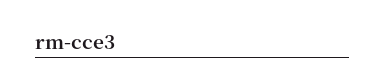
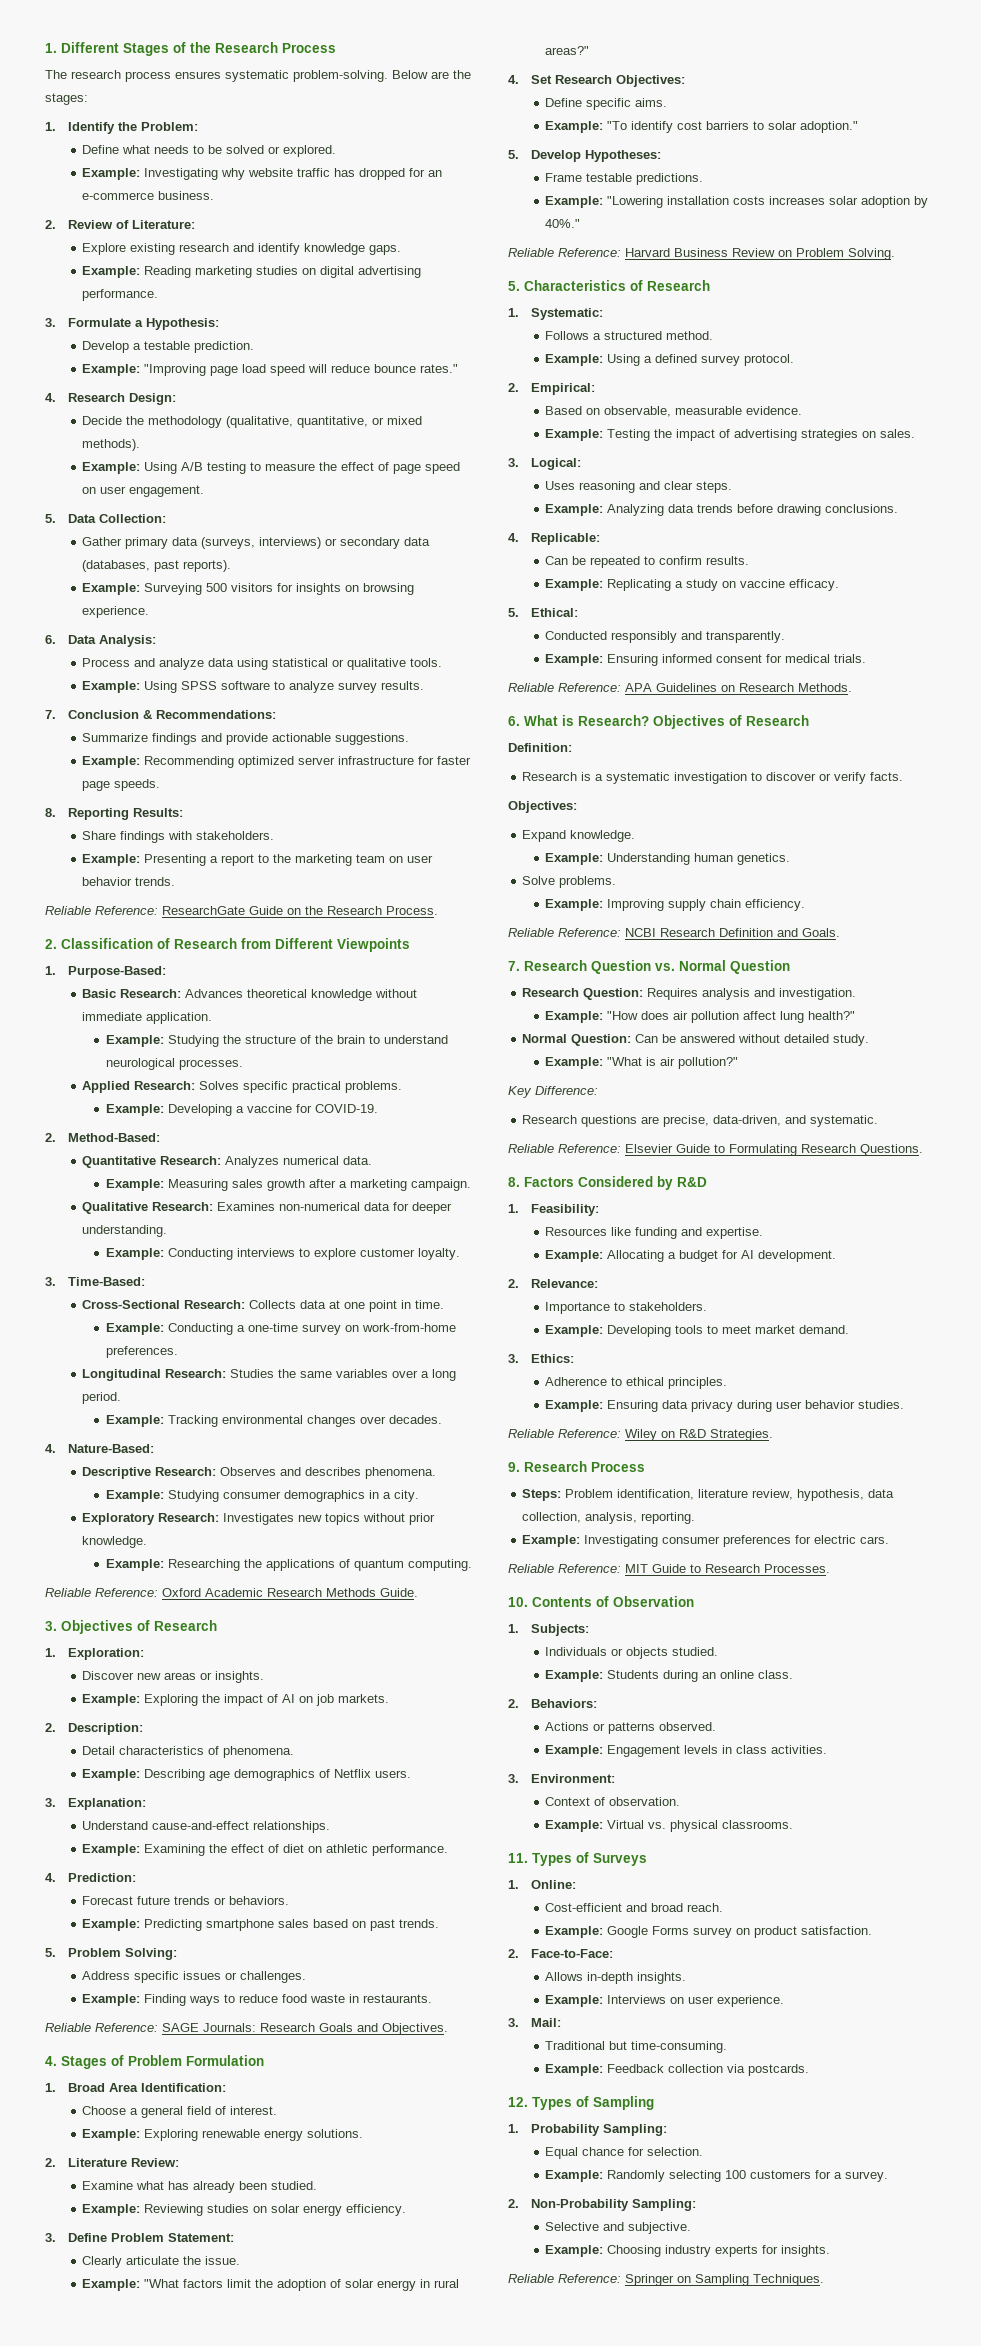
[35,35,115,49] rm-cce3 -> [45,42,336,56] [45,70,471,82] [45,93,88,105] [45,122,199,134] [82,145,337,157] [82,168,443,180] [82,191,215,200] [45,220,196,229] [82,243,402,255] [82,266,422,278] [82,289,159,301] [45,318,220,330] [82,341,255,353] [82,364,459,376] [45,393,177,405] [82,416,423,428] [82,439,141,451] [82,462,461,474] [82,485,205,497] [45,514,167,523] [82,537,431,549] [82,560,232,572] [82,583,415,595] [82,606,150,618] [45,635,157,647] [82,658,443,670] [82,681,425,693] [45,710,277,719] [82,733,410,745] [82,756,472,768] [82,779,161,791] [45,808,184,820] [82,831,275,843] [82,854,434,866] [82,877,176,886] [45,906,438,915] [45,938,410,952] [45,966,167,978] [82,989,418,1001] [82,1012,213,1024] [105,1035,448,1047] [105,1058,243,1070] [82,1081,403,1093] [105,1104,378,1116] [45,1133,161,1142] [82,1156,373,1168] [105,1179,471,1191] [82,1202,453,1214] [82,1225,168,1237] [105,1248,460,1260] [45,1277,146,1286] [82,1300,445,1312] [105,1323,456,1335] [105,1346,178,1358] [82,1369,457,1381] [82,1392,122,1404] [105,1415,442,1427] [45,1444,155,1453] [82,1467,437,1479] [105,1490,419,1502] [82,1513,436,1525] [82,1536,148,1548] [105,1559,472,1571] [45,1588,418,1597] [45,1620,217,1634] [45,1648,145,1660] [82,1671,265,1683] [82,1694,390,1706] [45,1723,144,1735] [82,1746,295,1758] [82,1769,412,1781] [45,1798,147,1810] [82,1821,331,1833] [82,1844,449,1856] [45,1873,137,1882] [82,1896,290,1905] [82,1919,440,1931] [45,1948,178,1960] [82,1971,307,1983] [82,1994,433,2006] [45,2023,448,2035] [45,2055,264,2069] [45,2083,227,2092] [82,2106,278,2118] [82,2129,364,2141] [45,2158,180,2167] [82,2181,318,2193] [82,2204,407,2216] [45,2233,235,2242] [82,2256,241,2268] [82,2279,460,2291] [545,46,590,55] [508,75,686,87] [545,98,668,110] [545,121,859,133] [508,150,662,162] [545,173,704,185] [545,196,929,208] [545,219,581,228] [508,248,895,260] [508,280,710,291] [508,308,604,320] [545,331,714,340] [545,354,795,366] [508,383,596,395] [545,406,803,417] [545,429,916,441] [508,458,582,470] [545,481,733,493] [545,504,899,516] [508,533,601,545] [545,556,750,568] [545,579,840,591] [508,608,579,617] [545,631,786,643] [545,654,867,666] [508,683,852,692] [508,715,809,729] [508,743,572,752] [522,772,904,784] [508,801,577,813] [522,830,636,842] [545,853,791,865] [522,876,617,888] [545,899,806,911] [508,928,840,937] [508,960,790,974] [522,988,857,1000] [545,1011,856,1023] [522,1034,870,1046] [545,1057,739,1069] [508,1086,598,1098] [522,1115,879,1127] [508,1144,923,1156] [508,1176,707,1190] [508,1204,600,1216] [545,1227,764,1239] [545,1250,837,1262] [508,1279,599,1288] [545,1302,708,1314] [545,1325,850,1337] [508,1354,575,1363] [545,1377,728,1389] [545,1400,905,1412] [508,1429,773,1441] [508,1461,645,1472] [522,1489,895,1501] [522,1512,696,1524] [522,1535,890,1547] [508,1564,830,1573] [508,1596,694,1607] [508,1624,590,1636] [545,1647,719,1659] [545,1670,794,1682] [508,1699,598,1708] [545,1722,717,1734] [545,1745,828,1757] [508,1774,616,1783] [545,1797,681,1806] [545,1820,794,1832] [508,1852,647,1866] [508,1880,577,1889] [545,1903,724,1912] [545,1926,873,1938] [508,1949,614,1958] [545,1972,687,1984] [545,1995,785,2007] [508,2018,562,2027] [545,2041,728,2053] [545,2064,810,2076] [508,2096,654,2110] [508,2124,668,2136] [545,2147,704,2159] [545,2170,889,2182] [508,2199,697,2211] [545,2222,692,2234] [545,2245,831,2257] [508,2274,824,2286] 1. Different Stages of the Research Process // The research process ensures systematic problem-solving. Below are the stages: // 1. Identify the Problem: // Define what needs to be solved or explored. // Example: Investigating why website traffic has dropped for an e-commerce business. // 2. Review of Literature: // Explore existing research and identify knowledge gaps. // Example: Reading marketing studies on digital advertising performance. // 3. Formulate a Hypothesis: // Develop a testable prediction. // Example: "Improving page load speed will reduce bounce rates." // 4. Research Design: // Decide the methodology (qualitative, quantitative, or mixed methods). // Example: Using A/B testing to measure the effect of page speed on user engagement. // 5. Data Collection: // Gather primary data (surveys, interviews) or secondary data (databases, past reports). // Example: Surveying 500 visitors for insights on browsing experience. // 6. Data Analysis: // Process and analyze data using statistical or qualitative tools. // Example: Using SPSS software to analyze survey results. // 7. Conclusion & Recommendations: // Summarize findings and provide actionable suggestions. // Example: Recommending optimized server infrastructure for faster page speeds. // 8. Reporting Results: // Share findings with stakeholders. // Example: Presenting a report to the marketing team on user behavior trends. // Reliable Reference: ResearchGate Guide on the Research Process. // 2. Classification of Research from Different Viewpoints // 1. Purpose-Based: // Basic Research: Advances theoretical knowledge without immediate application. // Example: Studying the structure of the brain to understand neurological processes. // Applied Research: Solves specific practical problems. // Example: Developing a vaccine for COVID-19. // 2. Method-Based: // Quantitative Research: Analyzes numerical data. // Example: Measuring sales growth after a marketing campaign. // Qualitative Research: Examines non-numerical data for deeper understanding. // Example: Conducting interviews to explore customer loyalty. // 3. Time-Based: // Cross-Sectional Research: Collects data at one point in time. // Example: Conducting a one-time survey on work-from-home preferences. // Longitudinal Research: Studies the same variables over a long period. // Example: Tracking environmental changes over decades. // 4. Nature-Based: // Descriptive Research: Observes and describes phenomena. // Example: Studying consumer demographics in a city. // Exploratory Research: Investigates new topics without prior knowledge. // Example: Researching the applications of quantum computing. // Reliable Reference: Oxford Academic Research Methods Guide. // 3. Objectives of Research // 1. Exploration: // Discover new areas or insights. // Example: Exploring the impact of AI on job markets. // 2. Description: // Detail characteristics of phenomena. // Example: Describing age demographics of Netflix users. // 3. Explanation: // Understand cause-and-effect relationships. // Example: Examining the effect of diet on athletic performance. // 4. Prediction: // Forecast future trends or behaviors. // Example: Predicting smartphone sales based on past trends. // 5. Problem Solving: // Address specific issues or challenges. // Example: Finding ways to reduce food waste in restaurants. // Reliable Reference: SAGE Journals: Research Goals and Objectives. // 4. Stages of Problem Formulation // 1. Broad Area Identification: // Choose a general field of interest. // Example: Exploring renewable energy solutions. // 2. Literature Review: // Examine what has already been studied. // Example: Reviewing studies on solar energy efficiency. // 3. Define Problem Statement: // Clearly articulate the issue. // Example: "What factors limit the adoption of solar energy in rural areas?" // 4. Set Research Objectives: // Define specific aims. // Example: "To identify cost barriers to solar adoption." // 5. Develop Hypotheses: // Frame testable predictions. // Example: "Lowering installation costs increases solar adoption by 40%." // Reliable Reference: Harvard Business Review on Problem Solving. // 5. Characteristics of Research // 1. Systematic: // Follows a structured method. // Example: Using a defined survey protocol. // 2. Empirical: // Based on observable, measurable evidence. // Example: Testing the impact of advertising strategies on sales. // 3. Logical: // Uses reasoning and clear steps. // Example: Analyzing data trends before drawing conclusions. // 4. Replicable: // Can be repeated to confirm results. // Example: Replicating a study on vaccine efficacy. // 5. Ethical: // Conducted responsibly and transparently. // Example: Ensuring informed consent for medical trials. // Reliable Reference: APA Guidelines on Research Methods. // 6. What is Research? Objectives of Research // Definition: // Research is a systematic investigation to discover or verify facts. // Objectives: // Expand knowledge. // Example: Understanding human genetics. // Solve problems. // Example: Improving supply chain efficiency. // Reliable Reference: NCBI Research Definition and Goals. // 7. Research Question vs. Normal Question // Research Question: Requires analysis and investigation. // Example: "How does air pollution affect lung health?" // Normal Question: Can be answered without detailed study. // Example: "What is air pollution?" // Key Difference: // Research questions are precise, data-driven, and systematic. // Reliable Reference: Elsevier Guide to Formulating Research Questions. // 8. Factors Considered by R&D // 1. Feasibility: // Resources like funding and expertise. // Example: Allocating a budget for AI development. // 2. Relevance: // Importance to stakeholders. // Example: Developing tools to meet market demand. // 3. Ethics: // Adherence to ethical principles. // Example: Ensuring data privacy during user behavior studies. // Reliable Reference: Wiley on R&D Strategies. // 9. Research Process // Steps: Problem identification, literature review, hypothesis, data collection, analysis, reporting. // Example: Investigating consumer preferences for electric cars. // Reliable Reference: MIT Guide to Research Processes. // 10. Contents of Observation // 1. Subjects: // Individuals or objects studied. // Example: Students during an online class. // 2. Behaviors: // Actions or patterns observed. // Example: Engagement levels in class activities. // 3. Environment: // Context of observation. // Example: Virtual vs. physical classrooms. // 11. Types of Surveys // 1. Online: // Cost-efficient and broad reach. // Example: Google Forms survey on product satisfaction. // 2. Face-to-Face: // Allows in-depth insights. // Example: Interviews on user experience. // 3. Mail: // Traditional but time-consuming. // Example: Feedback collection via postcards. // 12. Types of Sampling // 1. Probability Sampling: // Equal chance for selection. // Example: Randomly selecting 100 customers for a survey. // 2. Non-Probability Sampling: // Selective and subjective. // Example: Choosing industry experts for insights. // Reliable Reference: Springer on Sampling Techniques.

